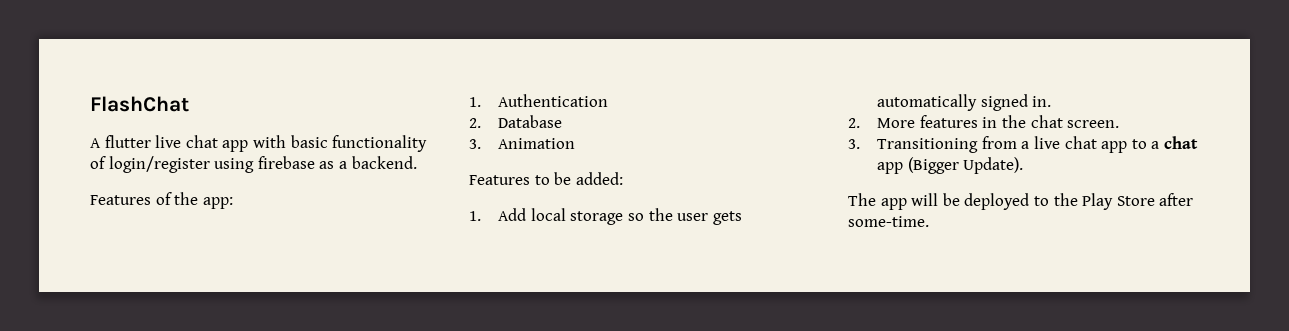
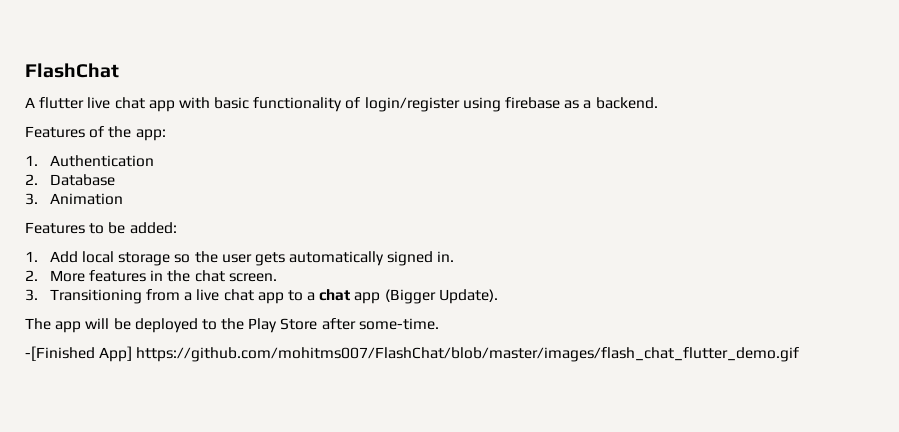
(929, 221) none -> [25,346,800,362] // -[Finished App] https://github.com/mohitms007/FlashChat/blob/master/images/flash_chat_flutter_demo.gif

